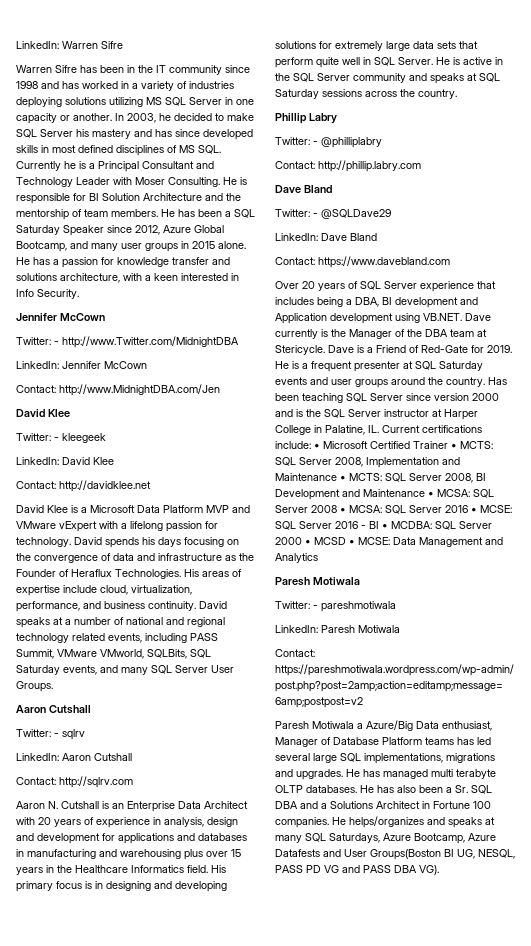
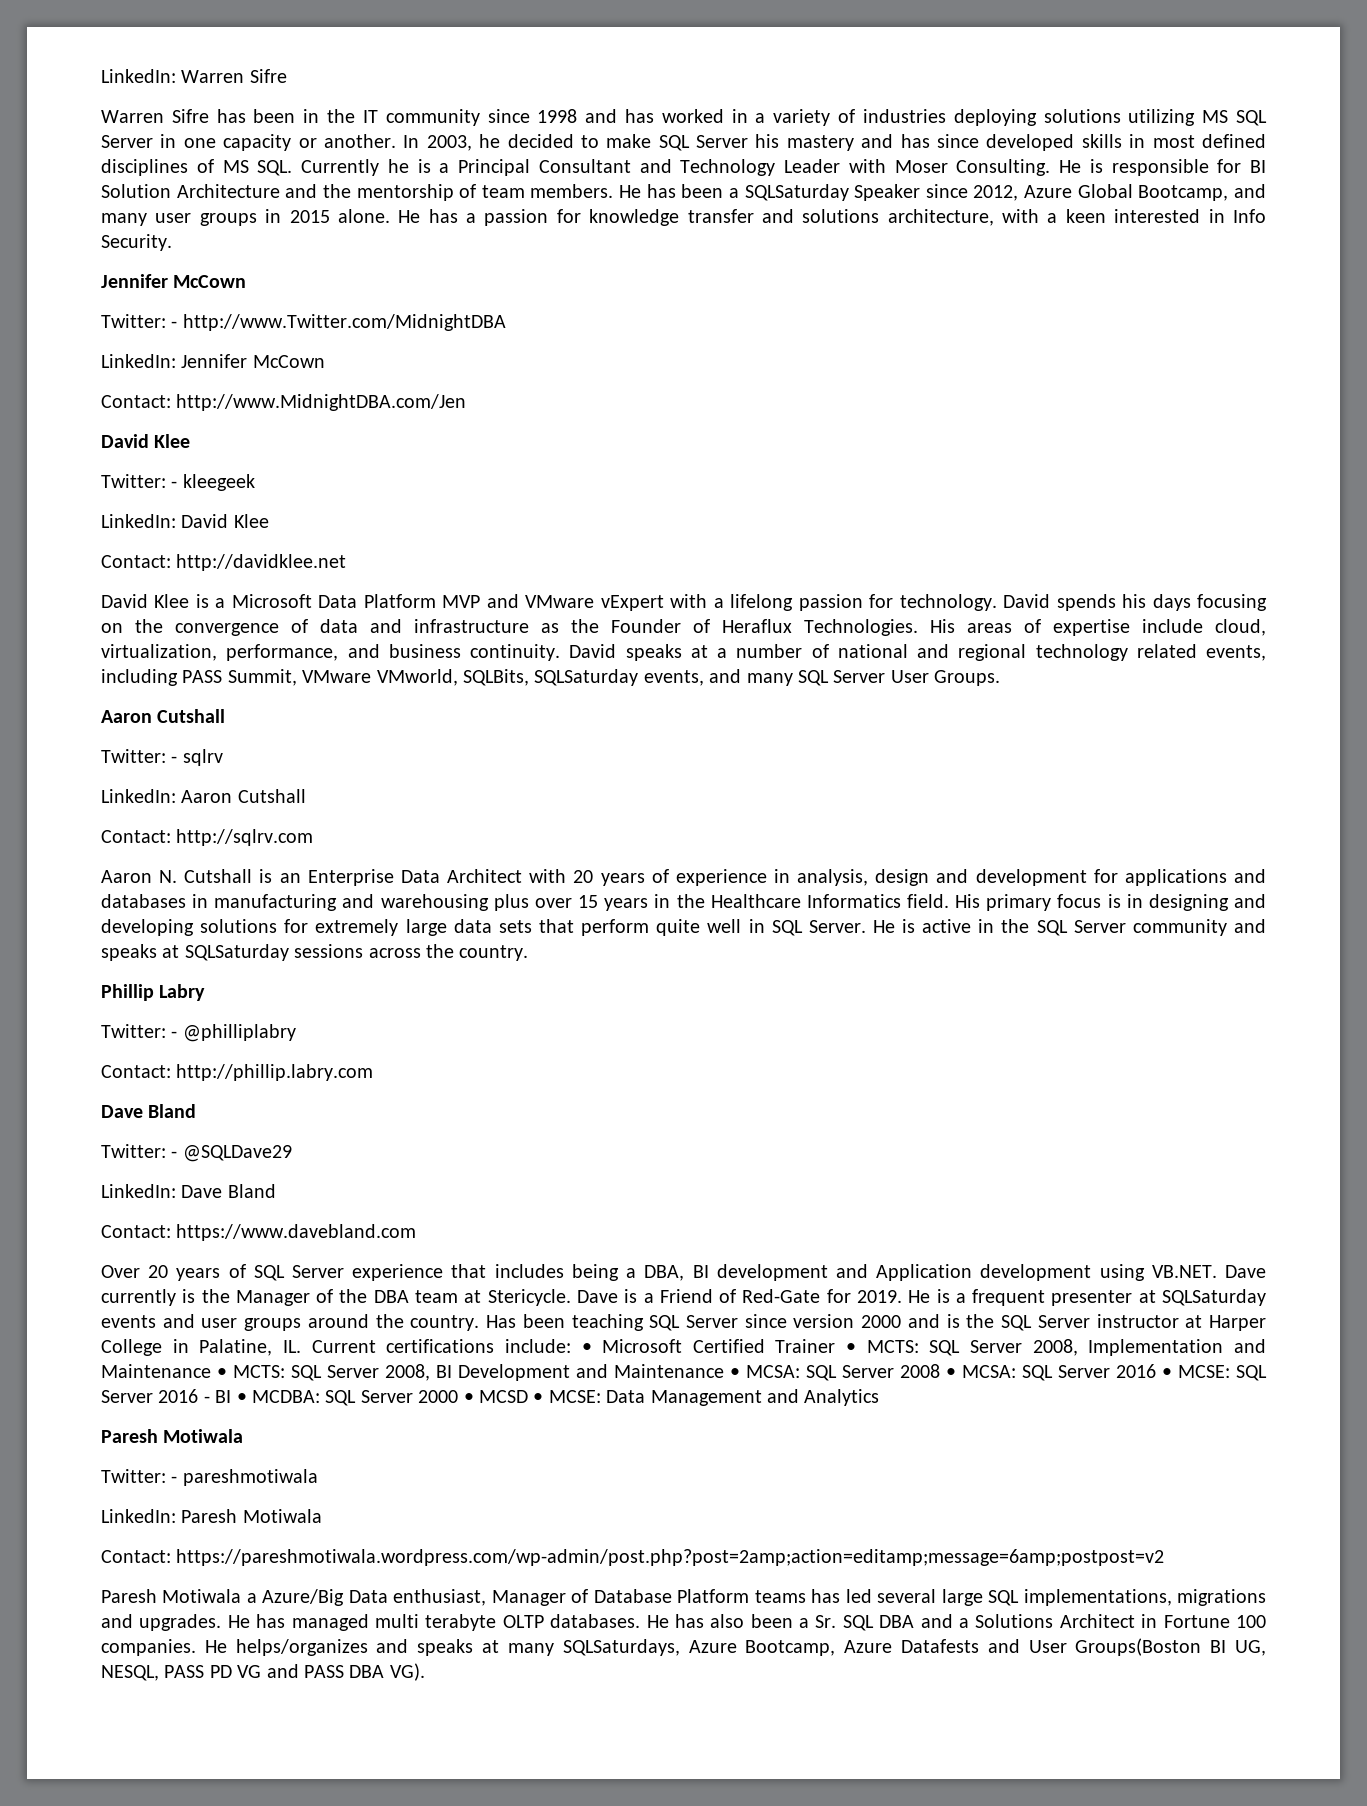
[234,209,255,218] [16,225,60,235] SQL Saturday -> [744,184,849,201] SQLSaturday
[190,649,211,658] [16,665,60,675] SQL Saturday -> [534,669,639,686] SQLSaturday
[479,73,500,82] [275,89,319,99] SQL Saturday -> [184,944,289,961] SQLSaturday
[415,361,483,371] SQL Saturday -> [1161,1289,1266,1306] SQLSaturday
[305,833,380,843] SQL Saturdays, -> [562,1639,680,1656] SQLSaturdays,

